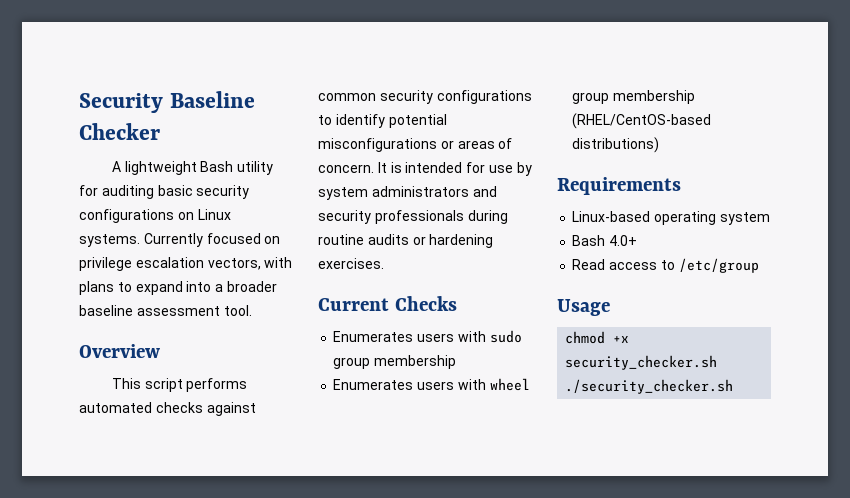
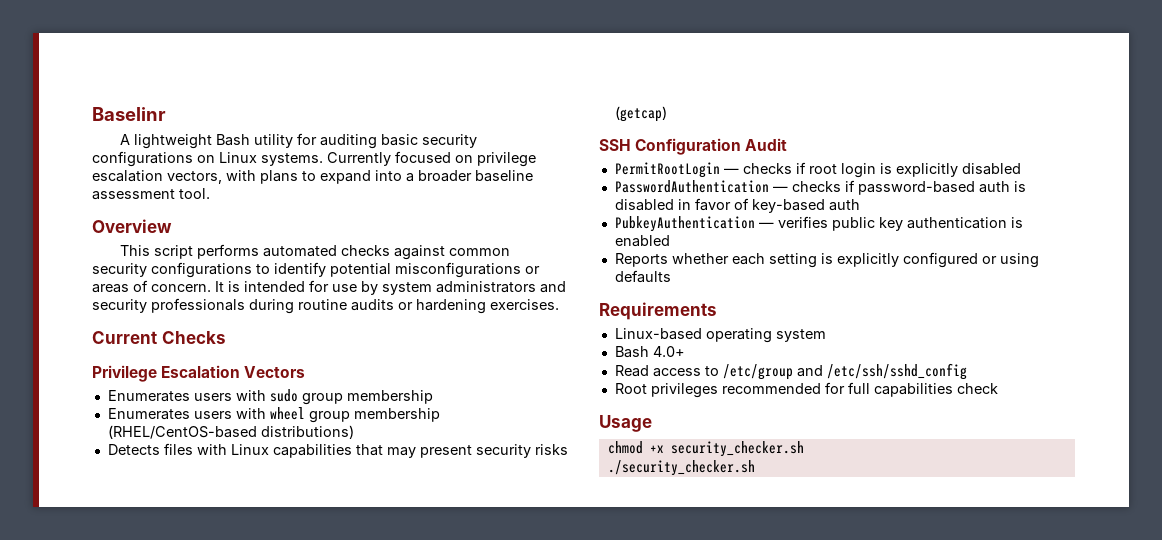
[79,91,255,113] [79,123,160,140] Security Baseline Checker -> [92,107,166,121] Baselinr
(457, 303) none -> [92,365,306,382] // Privilege Escalation Vectors
(660, 145) none -> [107,443,568,458] [614,106,667,122] [599,138,788,155] [614,162,1021,178] [614,180,1026,195] [614,198,860,213] [614,216,1023,232] [614,235,670,247] [614,252,1039,268] [614,270,671,283] // Detects files with Linux capabilities that may present security risks (getcap) // SSH Configuration Audit // PermitRootLogin — checks if root login is explicitly disabled // PasswordAuthentication — checks if password-based auth is disabled in favor of key-based auth // PubkeyAuthentication — verifies public key authentication is enabled // Reports whether each setting is explicitly configured or using defaults
(759, 265) none -> [796,363,967,380] [614,382,998,398] and /etc/ssh/sshd_config // Root privileges recommended for full capabilities check

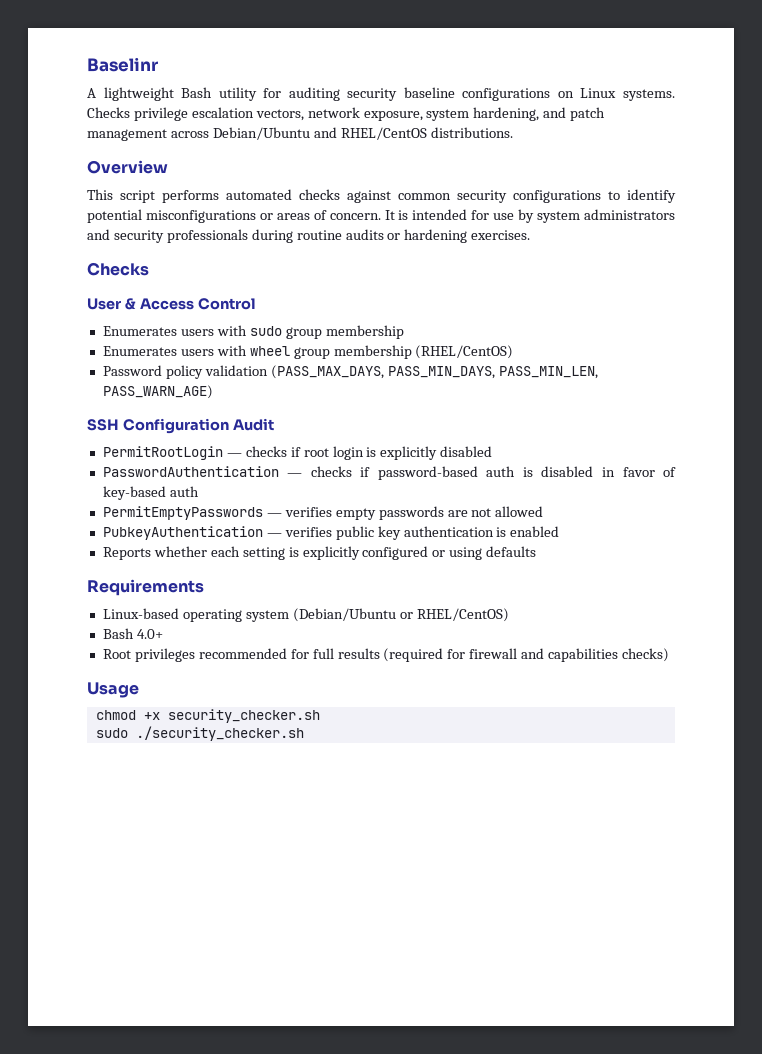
[381,134,478,148] basic security -> [347,87,455,101] security baseline
[327,151,536,167] [92,170,533,184] [92,188,210,200] Currently focused on privilege escalation vectors, with plans to expand into a broader baseline assessment tool. -> [87,107,606,121] [87,127,513,141] Checks privilege escalation vectors, network exposure, system hardening, and patch management across Debian/Ubuntu and RHEL/CentOS distributions.
[92,331,157,344] Current -> (531, 235) none
[92,365,306,382] Privilege Escalation Vectors -> [87,298,256,310] User & Access Control
[107,425,354,439] [107,443,568,458] [614,106,667,122] (RHEL/CentOS-based distributions) // Detects files with Linux capabilities that may present security risks (getcap) -> [415,345,514,359] [102,365,598,379] [102,385,213,399] (RHEL/CentOS) // Password policy validation (PASS_MAX_DAYS, PASS_MIN_DAYS, PASS_MIN_LEN, PASS_WARN_AGE)
(860, 205) none -> [102,506,544,520] // PermitEmptyPasswords — verifies empty passwords are not allowed
(826, 335) none -> [292,608,509,622] (Debian/Ubuntu or RHEL/CentOS)
[614,363,967,380] // Read access to /etc/group and /etc/ssh/sshd_config -> (163, 634) none
[873,383,998,397] capabilities check -> [337,648,670,662] results (required for firewall and capabilities checks)
(804, 449) none -> [95,728,128,738] sudo

